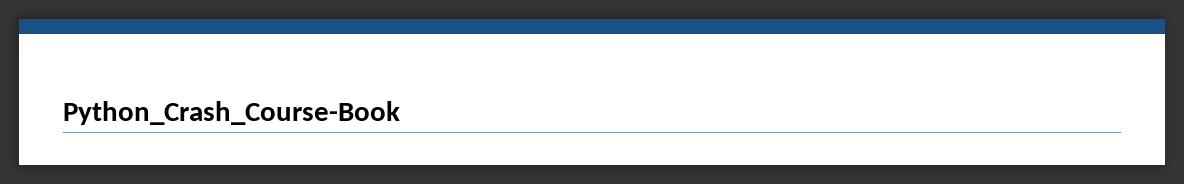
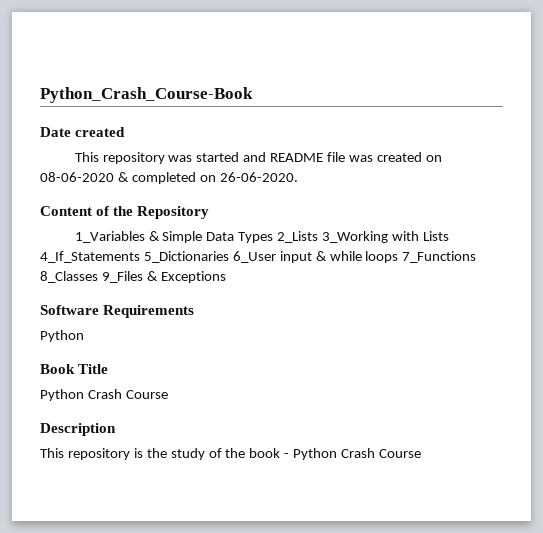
(400, 113) none -> [40,127,126,137] [74,152,442,164] [40,172,298,184] [40,206,210,219] [74,231,449,243] [40,251,477,263] [40,271,226,283] [40,305,195,318] [40,330,84,342] [40,364,109,374] [40,389,168,401] [40,423,116,436] [40,448,422,460] // Date created // This repository was started and README file was created on 08-06-2020 & completed on 26-06-2020. // Content of the Repository // 1_Variables & Simple Data Types 2_Lists 3_Working with Lists 4_If_Statements 5_Dictionaries 6_User input & while loops 7_Functions 8_Classes 9_Files & Exceptions // Software Requirements // Python // Book Title // Python Crash Course // Description // This repository is the study of the book - Python Crash Course

